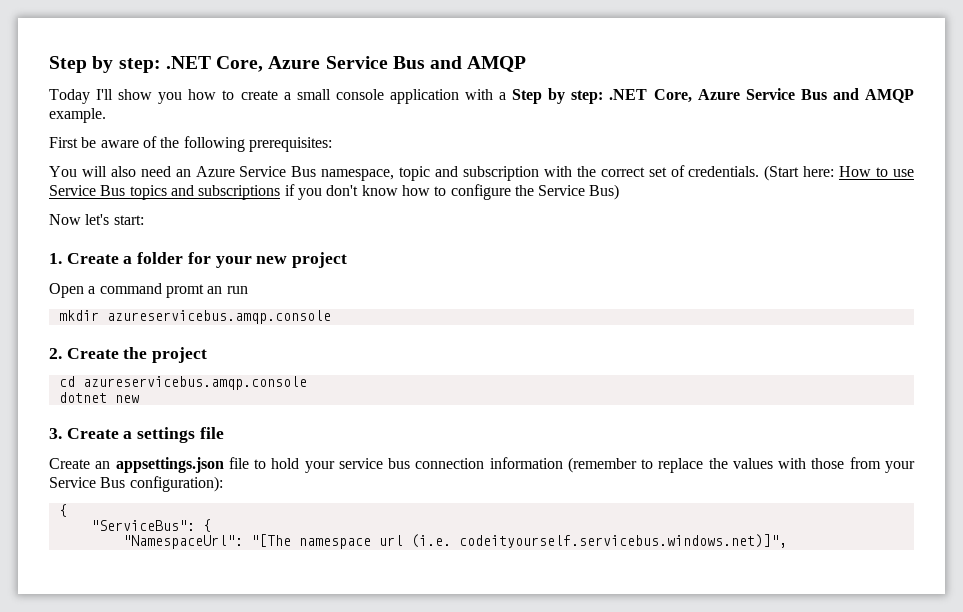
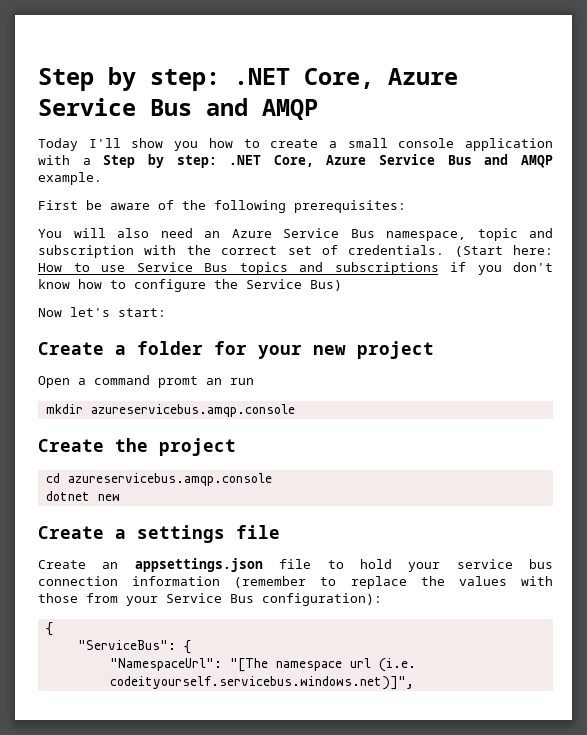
[49,253,62,264] 1. -> (166, 312) none
[49,348,62,359] 2. -> (295, 410) none
[49,428,62,439] 3. -> (120, 497) none

